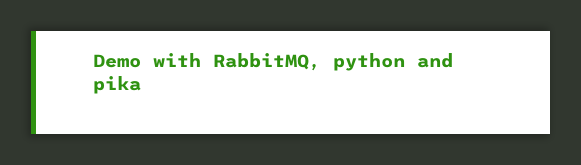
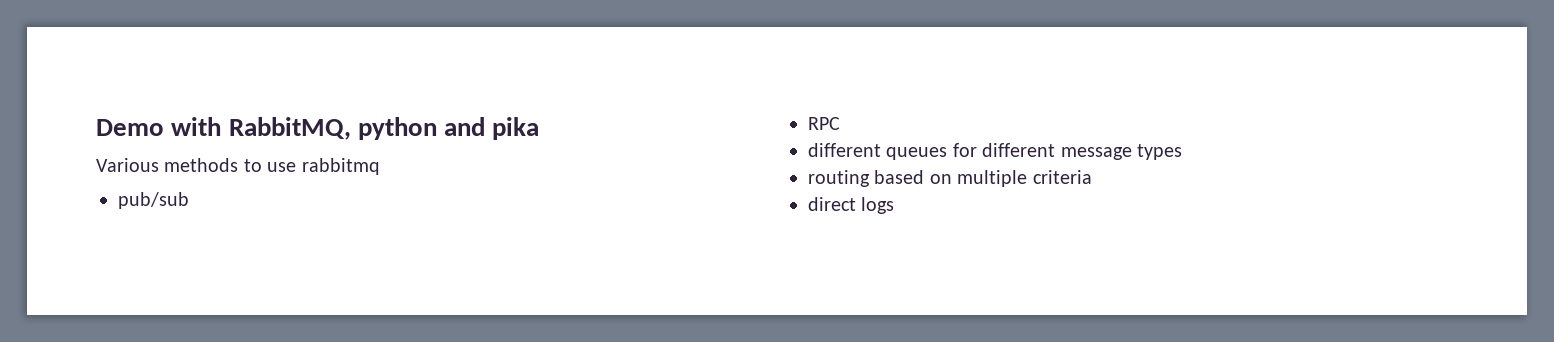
(141, 85) none -> [96,158,380,175] [118,192,189,209] [808,117,840,130] [808,143,1182,160] [808,170,1092,187] [808,197,895,214] // Various methods to use rabbitmq // pub/sub // RPC // different queues for different message types // routing based on multiple criteria // direct logs

